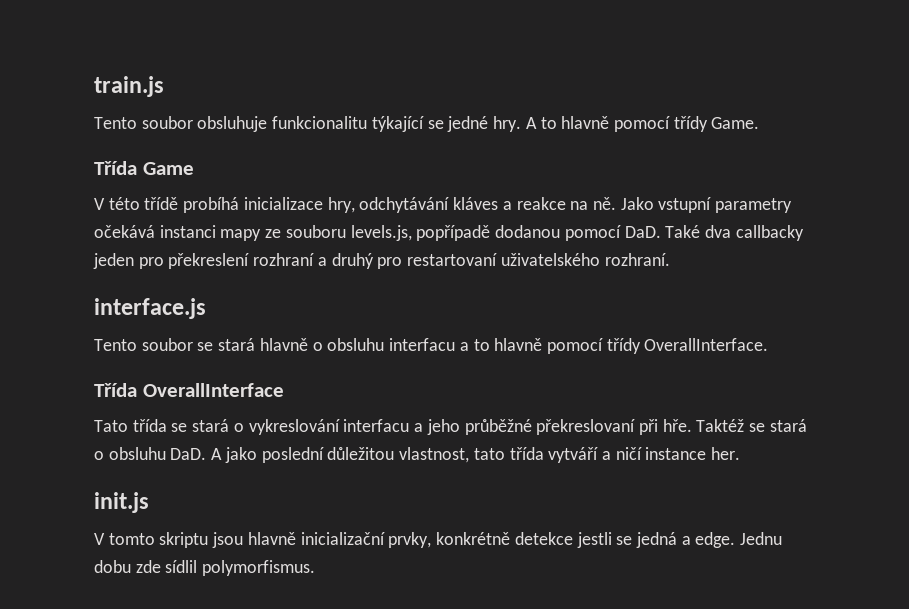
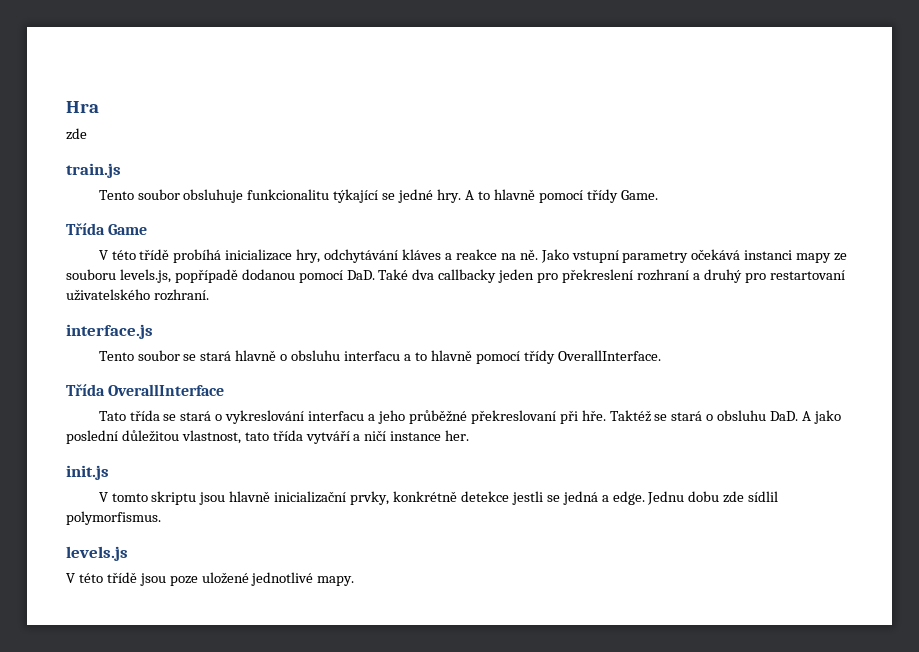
(94, 86) none -> [66,101,99,113] [66,128,87,140] Hra // zde //
(316, 568) none -> [66,546,128,561] [66,572,355,586] // levels.js // V této třídě jsou poze uložené jednotlivé mapy.

